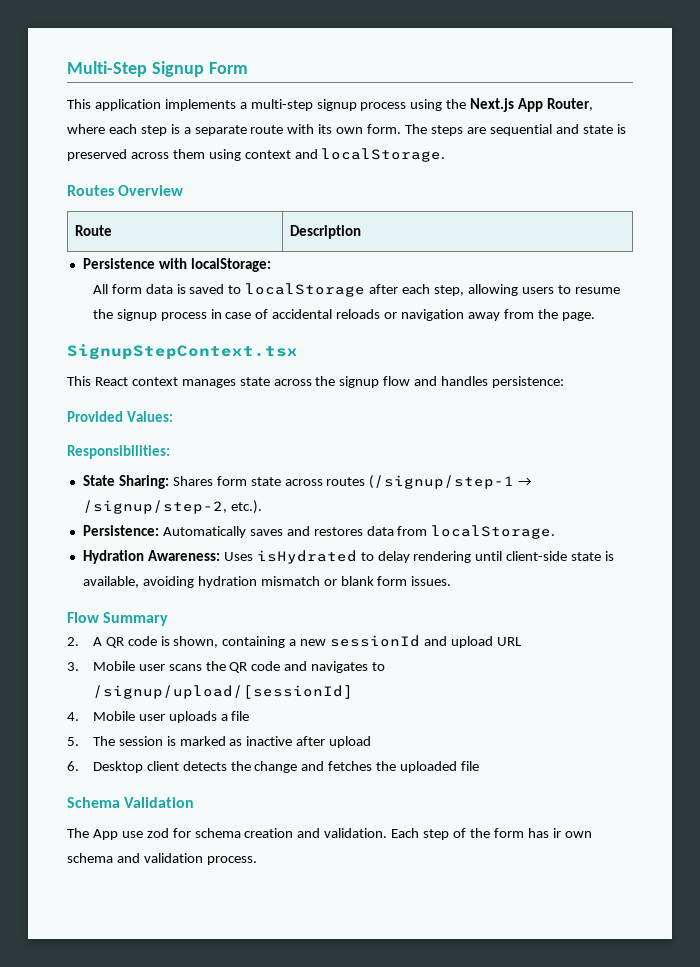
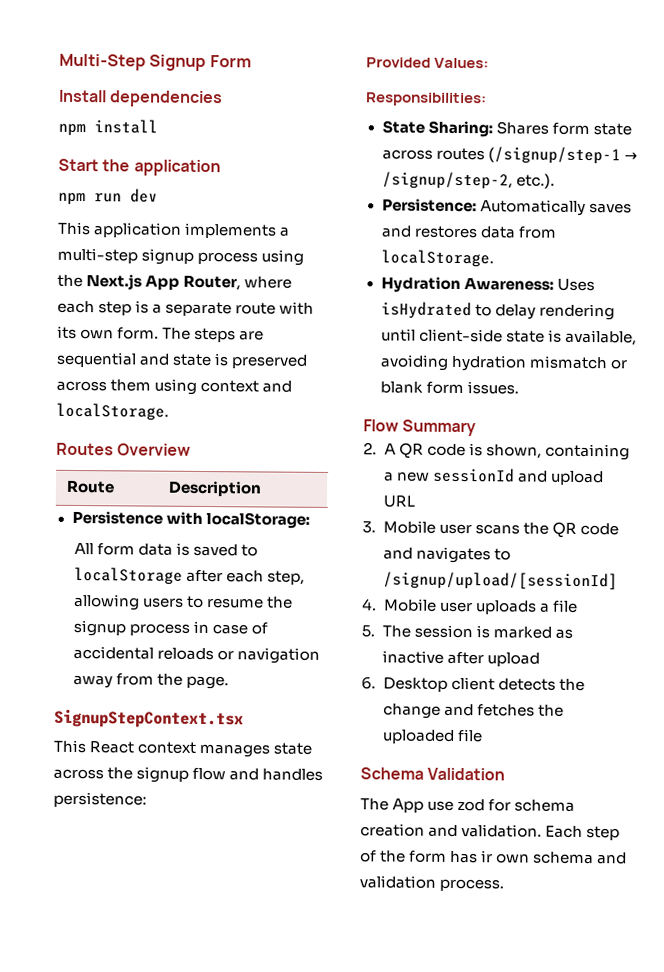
(248, 68) none -> [59,89,224,108] [58,119,158,137] [58,158,221,177] [58,188,158,206] // Install dependencies // npm install // Start the application // npm run dev

